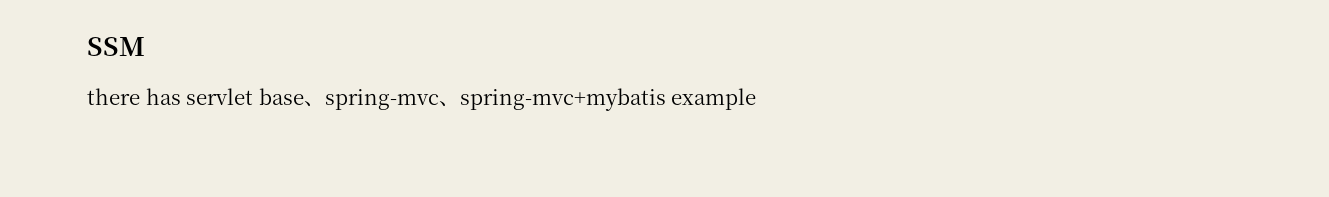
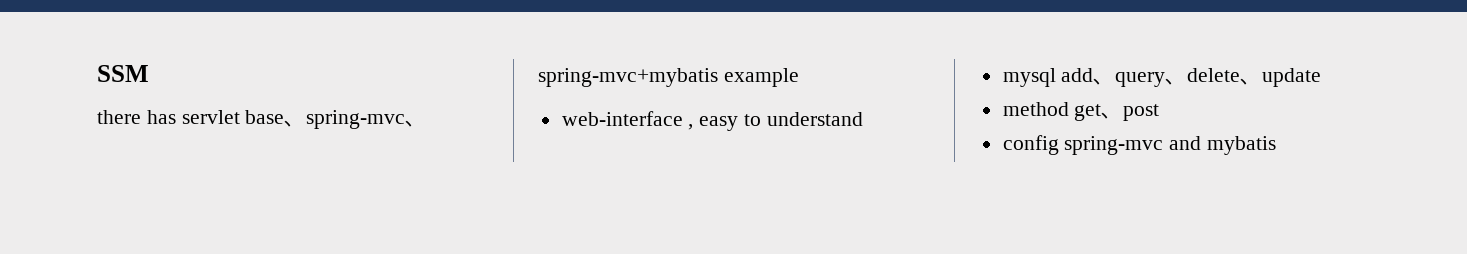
(757, 99) none -> [561,111,863,131] [1002,68,1322,87] [1002,102,1160,121] [1002,135,1277,155] // web-interface , easy to understand // mysql add、query、delete、update // method get、post // config spring-mvc and mybatis

